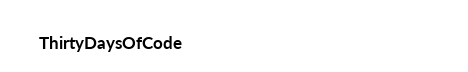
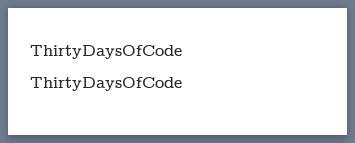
[39,36,182,52] ThirtyDaysOfCode -> [30,45,182,59] [30,77,182,91] ThirtyDaysOfCode // ThirtyDaysOfCode

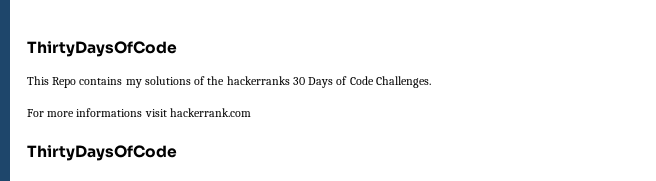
[30,45,182,59] ThirtyDaysOfCode -> [27,41,177,57] [27,76,431,88] [27,108,251,117] ThirtyDaysOfCode // This Repo contains my solutions of the hackerranks 30 Days of Code Challenges. // For more informations visit hackerrank.com

